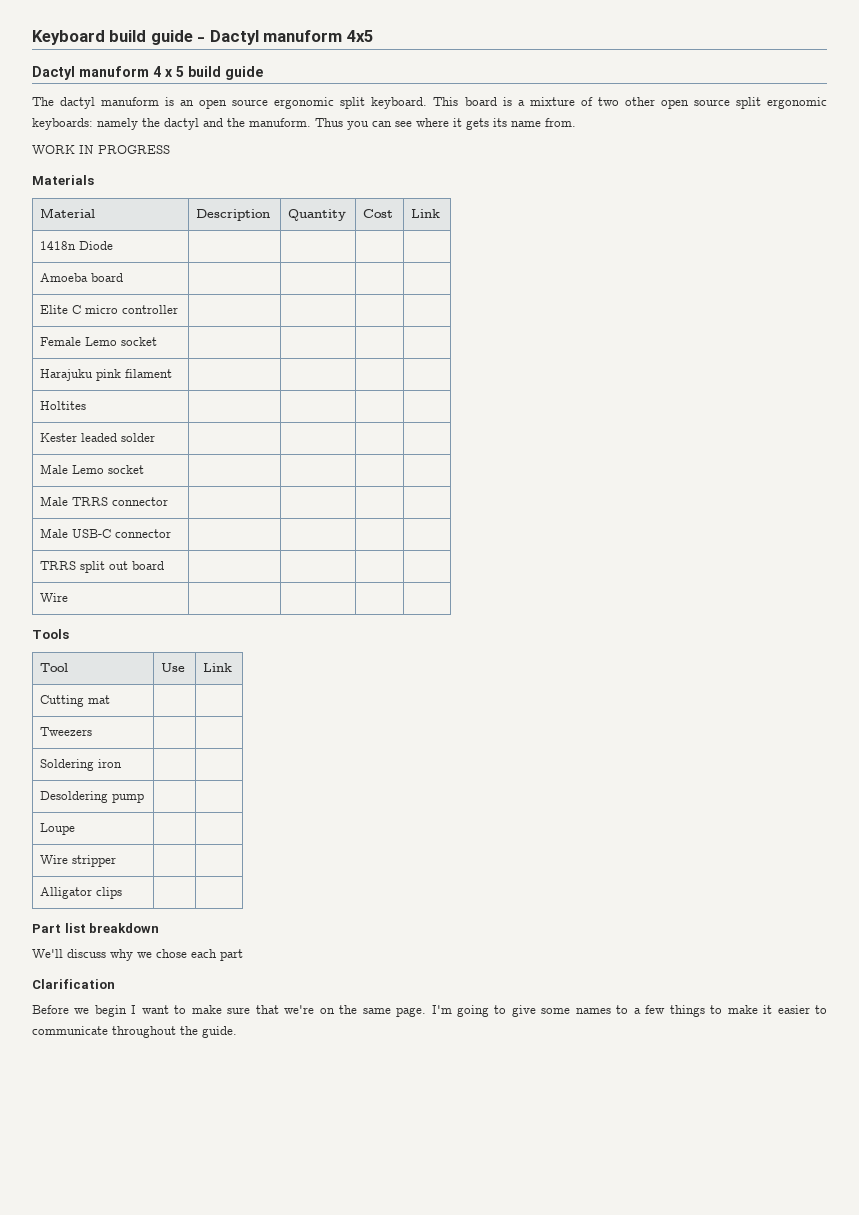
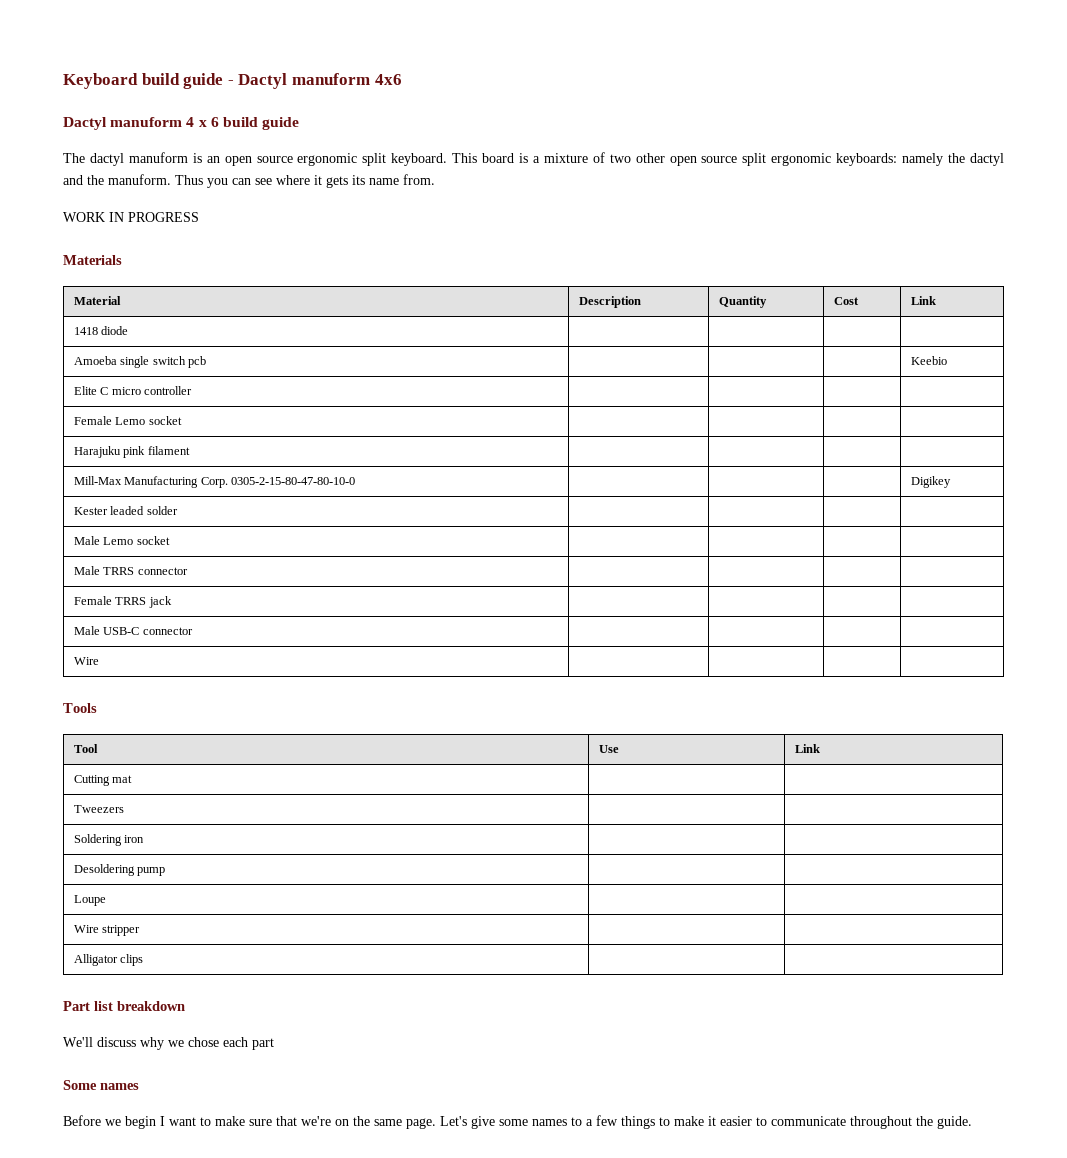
[346,30,373,42] 4x5 -> [374,74,402,85] 4x6
[176,66,184,77] 5 -> [210,117,219,127] 6
[40,241,114,250] 1418n Diode -> [74,326,129,335] 1418 diode
[91,273,124,282] board | | | | -> [120,356,207,368] [911,356,948,365] single switch pcb | | | | Keebio
[40,401,87,410] Holtites | | | | -> [74,476,356,488] [911,476,952,488] Mill-Max Manufacturing Corp. 0305-2-15-80-47-80-10-0 | | | | Digikey
[40,528,172,538] [40,561,165,573] Male USB-C connector | | | | // TRRS split out board -> [74,596,172,608] [74,626,193,635] Female TRRS jack | | | | // Male USB-C connector
[32,979,115,989] Clarification -> [63,1080,139,1090] Some names
[431,1005,507,1017] I'm going to -> [440,1116,467,1126] Let's

